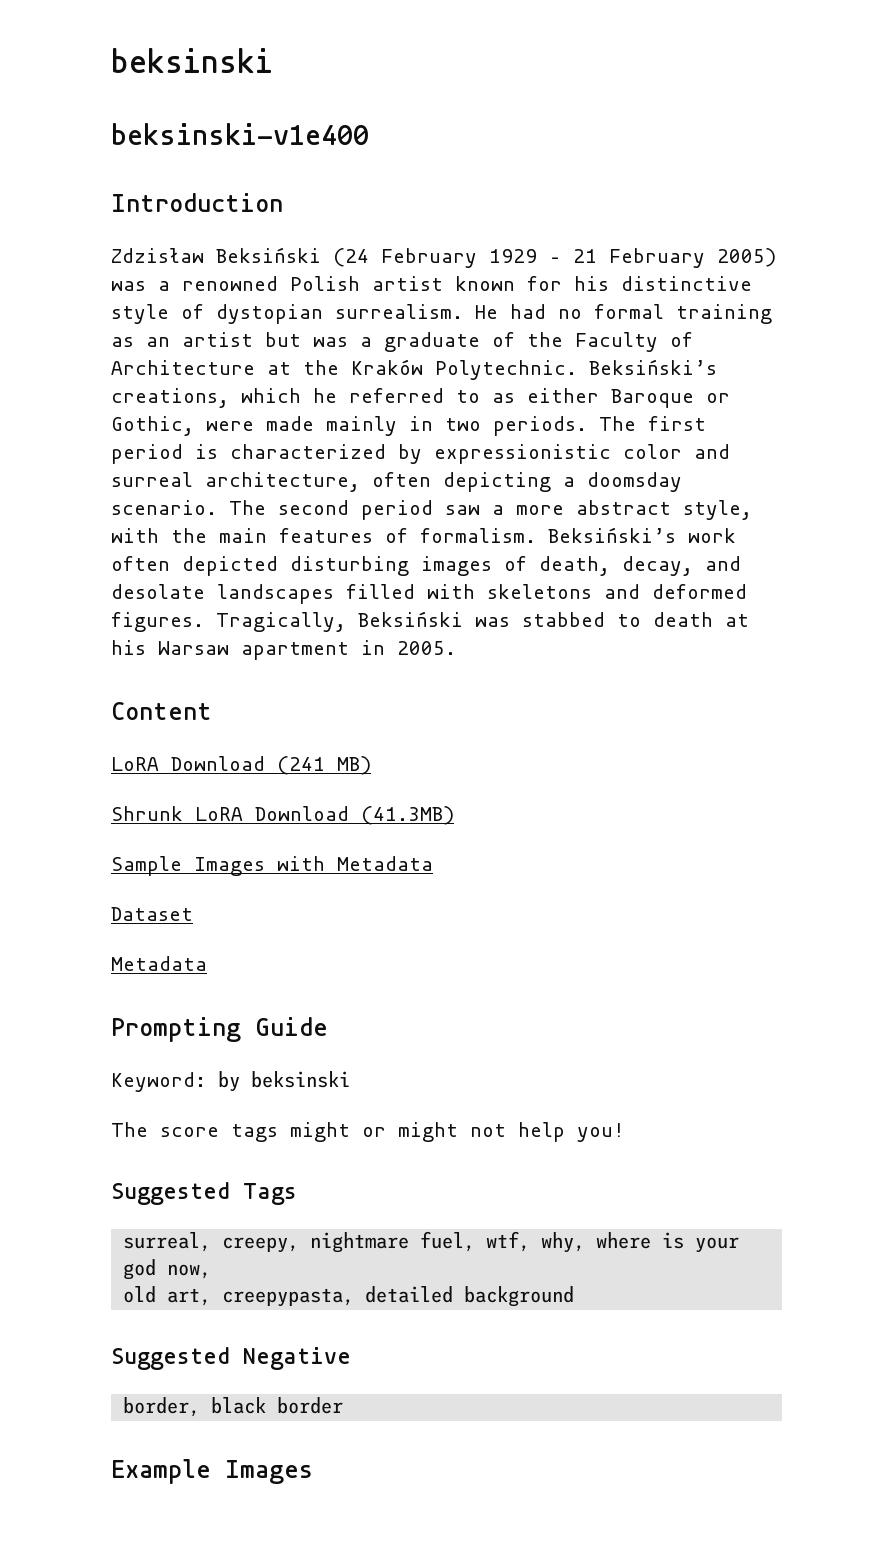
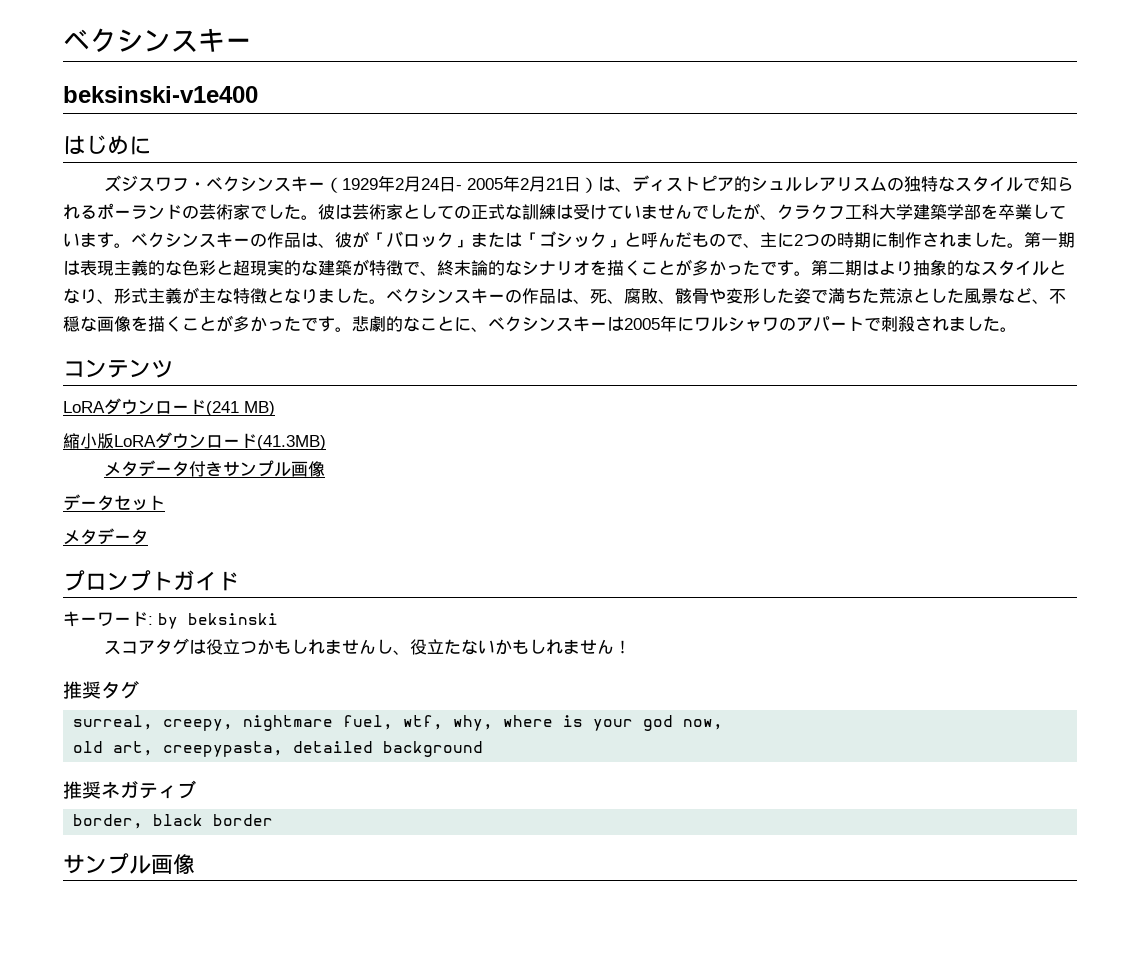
[111,48,273,73] [111,123,369,145] [111,193,283,212] [111,247,776,268] [111,276,752,291] [111,304,772,324] [111,332,693,352] [111,359,717,380] [111,388,730,408] [111,416,706,436] [111,444,730,464] [111,472,682,492] [111,500,752,520] [111,527,736,543] [111,556,741,576] [111,584,747,604] [111,611,749,632] [111,640,456,660] [111,702,212,720] [111,756,371,775] [111,806,454,825] [111,856,433,876] [111,907,193,921] [111,956,207,971] [111,1017,328,1042] [111,1071,350,1092] [111,1122,625,1142] [111,1182,297,1205] beksinski // beksinski-v1e400 // Introduction // Zdzisław Beksiński (24 February 1929 – 21 February 2005) was a renowned Polish artist known for his distinctive style of dystopian surrealism. He had no formal training as an artist but was a graduate of the Faculty of Architecture at the Kraków Polytechnic. Beksiński’s creations, which he referred to as either Baroque or Gothic, were made mainly in two periods. The first period is characterized by expressionistic color and surreal architecture, often depicting a doomsday scenario. The second period saw a more abstract style, with the main features of formalism. Beksiński’s work often depicted disturbing images of death, decay, and desolate landscapes filled with skeletons and deformed figures. Tragically, Beksiński was stabbed to death at his Warsaw apartment in 2005. // Content // LoRA Download (241 MB) // Shrunk LoRA Download (41.3MB) // Sample Images with Metadata // Dataset // Metadata // Prompting Guide // Keyword: by beksinski // The score tags might or might not help you! // Suggested Tags -> [63,28,252,52] [63,86,258,103] [63,135,151,155] [103,175,1074,193] [63,203,1066,220] [63,231,1075,248] [63,259,1066,276] [63,287,1066,304] [63,315,1017,332] [63,359,173,378] [63,398,275,416] [63,432,326,450] [103,460,325,477] [63,494,165,511] [63,528,148,545] [63,570,239,591] [63,611,278,629] [103,638,631,655] [63,681,139,699] ベクシンスキー // beksinski-v1e400 // はじめに // ズジスワフ・ベクシンスキー（1929年2月24日- 2005年2月21日）は、ディストピア的シュルレアリスムの独特なスタイルで知られるポーランドの芸術家でした。彼は芸術家としての正式な訓練は受けていませんでしたが、クラクフ工科大学建築学部を卒業しています。ベクシンスキーの作品は、彼が「バロック」または「ゴシック」と呼んだもので、主に2つの時期に制作されました。第一期は表現主義的な色彩と超現実的な建築が特徴で、終末論的なシナリオを描くことが多かったです。第二期はより抽象的なスタイルとなり、形式主義が主な特徴となりました。ベクシンスキーの作品は、死、腐敗、骸骨や変形した姿で満ちた荒涼とした風景など、不穏な画像を描くことが多かったです。悲劇的なことに、ベクシンスキーは2005年にワルシャワのアパートで刺殺されました。 // コンテンツ // LoRAダウンロード(241 MB) // 縮小版LoRAダウンロード(41.3MB) // メタデータ付きサンプル画像 // データセット // メタデータ // プロンプトガイド // キーワード: by beksinski // スコアタグは役立つかもしれませんし、役立たないかもしれません！ // 推奨タグ
[111,1347,351,1370] Suggested Negative -> [63,780,196,799] 推奨ネガティブ
[111,1459,313,1484] Example Images -> [63,853,195,874] サンプル画像

